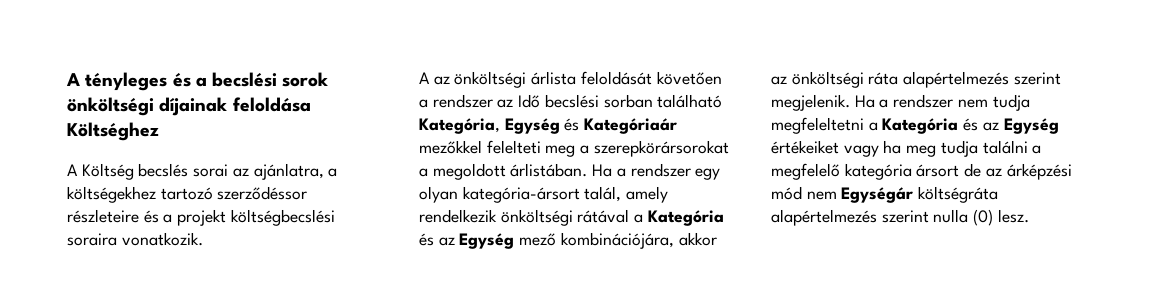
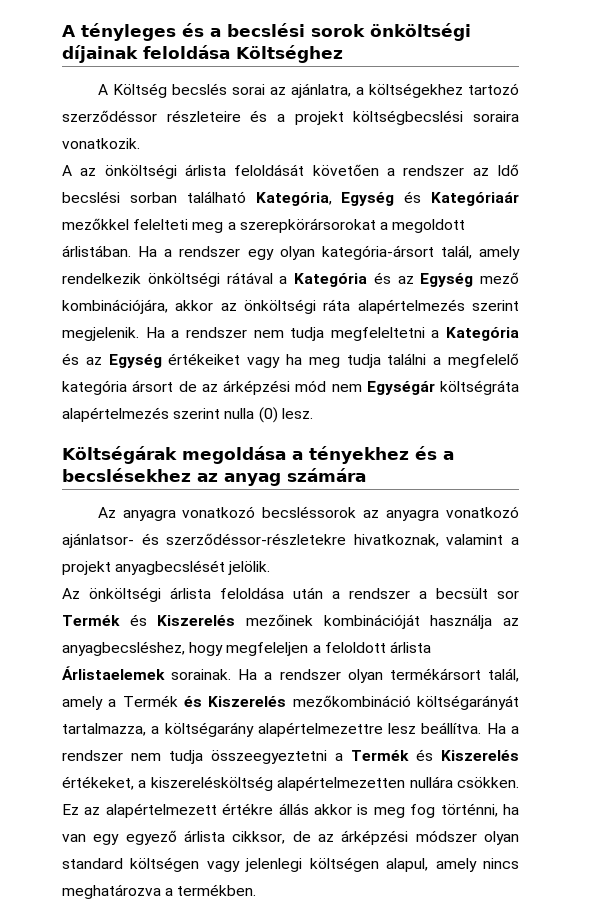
(1029, 216) none -> [62,446,454,464] [62,468,366,486] [97,506,519,521] [62,533,519,548] [62,560,271,575] [62,587,519,602] [62,614,519,629] [62,641,431,656] [62,666,519,683] [62,695,519,710] [62,722,519,737] [62,749,519,764] [62,776,519,791] [62,803,519,818] [62,830,519,845] [62,857,519,872] [62,884,257,899] // Költségárak megoldása a tényekhez és a becslésekhez az anyag számára // Az anyagra vonatkozó becsléssorok az anyagra vonatkozó ajánlatsor- és szerződéssor-részletekre hivatkoznak, valamint a projekt anyagbecslését jelölik. // Az önköltségi árlista feloldása után a rendszer a becsült sor Termék és Kiszerelés mezőinek kombinációját használja az anyagbecsléshez, hogy megfeleljen a feloldott árlista Árlistaelemek sorainak. Ha a rendszer olyan termékársort talál, amely a Termék és Kiszerelés mezőkombináció költségarányát tartalmazza, a költségarány alapértelmezettre lesz beállítva. Ha a rendszer nem tudja összeegyeztetni a Termék és Kiszerelés értékeket, a kiszerelésköltség alapértelmezetten nullára csökken. Ez az alapértelmezett értékre állás akkor is meg fog történni, ha van egy egyező árlista cikksor, de az árképzési módszer olyan standard költségen vagy jelenlegi költségen alapul, amely nincs meghatározva a termékben.

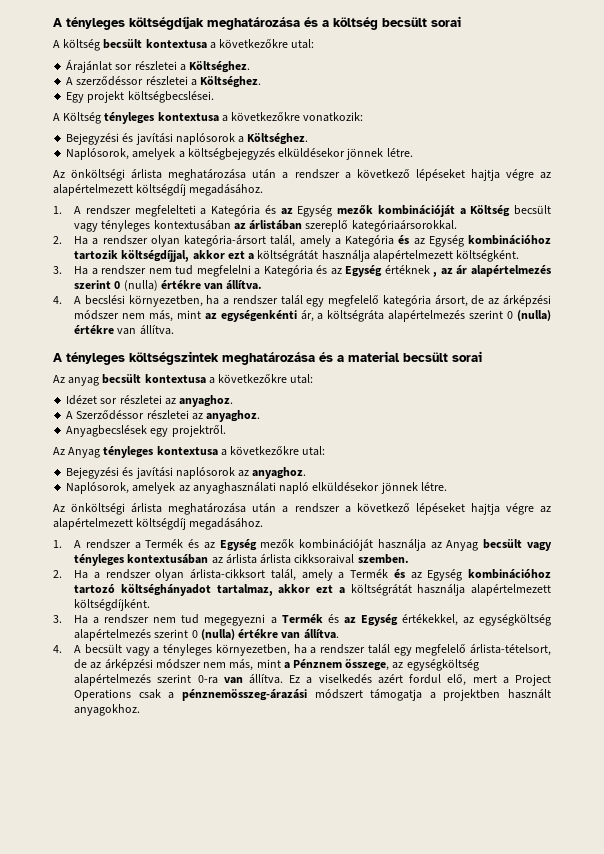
[62,23,471,41] [62,45,343,63] [97,83,519,98] [62,110,519,125] [62,138,140,149] [62,164,519,179] [62,191,519,206] [62,218,466,233] [62,245,520,260] [62,272,519,287] [62,299,519,314] [62,327,519,341] [62,353,442,368] A tényleges és a becslési sorok önköltségi díjainak feloldása Költséghez // A Költség becslés sorai az ajánlatra, a költségekhez tartozó szerződéssor részleteire és a projekt költségbecslési soraira vonatkozik. // A az önköltségi árlista feloldását követően a rendszer az Idő becslési sorban található Kategória, Egység és Kategóriaár mezőkkel felelteti meg a szerepkörársorokat a megoldott árlistában. Ha a rendszer egy olyan kategória-ársort talál, amely rendelkezik önköltségi rátával a Kategória és az Egység mező kombinációjára, akkor az önköltségi ráta alapértelmezés szerint megjelenik. Ha a rendszer nem tudja megfeleltetni a Kategória és az Egység értékeiket vagy ha meg tudja találni a -> [53,16,461,30] [53,39,315,51] [66,59,251,73] [66,76,262,88] [66,91,214,103] [53,112,364,124] [66,133,309,145] [66,148,413,160] [53,169,551,181] [53,184,264,196] [53,205,551,217] [74,220,457,232] [53,235,551,247] [74,250,519,262] [53,265,551,277] [74,280,263,291] [53,295,325,307] A tényleges költségdíjak meghatározása és a költség becsült sorai // A költség becsült kontextusa a következőkre utal: // Árajánlat sor részletei a Költséghez. // A szerződéssor részletei a Költséghez. // Egy projekt költségbecslései. // A Költség tényleges kontextusa a következőkre vonatkozik: // Bejegyzési és javítási naplósorok a Költséghez. // Naplósorok, amelyek a költségbejegyzés elküldésekor jönnek létre. // Az önköltségi árlista meghatározása után a rendszer a következő lépéseket hajtja végre az alapértelmezett költségdíj megadásához. // 1. A rendszer megfelelteti a Kategória és az Egység mezők kombinációját a Költség becsült vagy tényleges kontextusában az árlistában szereplő kategóriaársorokkal. // 2. Ha a rendszer olyan kategória-ársort talál, amely a Kategória és az Egység kombinációhoz tartozik költségdíjjal, akkor ezt a költségrátát használja alapértelmezett költségként. // 3. Ha a rendszer nem tud megfelelni a Kategória és az Egység értéknek , az ár alapértelmezés szerint 0 (nulla) értékre van állítva. // 4. A becslési környezetben, ha a rendszer talál egy
[132,380,519,395] [62,407,313,423] [62,446,454,464] [62,468,366,486] [97,506,519,521] [62,533,519,548] [62,560,271,575] [62,587,519,602] [62,614,519,629] [62,641,431,656] [62,666,481,683] ársort de az árképzési mód nem Egységár költségráta alapértelmezés szerint nulla (0) lesz. // Költségárak megoldása a tényekhez és a becslésekhez az anyag számára // Az anyagra vonatkozó becsléssorok az anyagra vonatkozó ajánlatsor- és szerződéssor-részletekre hivatkoznak, valamint a projekt anyagbecslését jelölik. // Az önköltségi árlista feloldása után a rendszer a becsült sor Termék és Kiszerelés mezőinek kombinációját használja az anyagbecsléshez, hogy megfeleljen a feloldott árlista Árlistaelemek sorainak. Ha a rendszer olyan termékársort -> [434,295,551,307] [74,310,552,322] [74,325,174,335] [53,351,482,365] [53,374,314,386] [66,395,234,407] [66,410,261,422] [66,425,226,437] [53,446,326,458] [66,467,307,479] [66,482,447,494] [53,503,551,515] [53,518,264,530] [53,539,552,551] [74,554,409,566] [53,569,266,581] ársort, de az árképzési módszer nem más, mint az egységenkénti ár, a költségráta alapértelmezés szerint 0 (nulla) értékre van állítva. // A tényleges költségszintek meghatározása és a material becsült sorai // Az anyag becsült kontextusa a következőkre utal: // Idézet sor részletei az anyaghoz. // A Szerződéssor részletei az anyaghoz. // Anyagbecslések egy projektről. // Az Anyag tényleges kontextusa a következőkre utal: // Bejegyzési és javítási naplósorok az anyaghoz. // Naplósorok, amelyek az anyaghasználati napló elküldésekor jönnek létre. // Az önköltségi árlista meghatározása után a rendszer a következő lépéseket hajtja végre az alapértelmezett költségdíj megadásához. // 1. A rendszer a Termék és az Egység mezők kombinációját használja az Anyag becsült vagy tényleges kontextusában az árlista árlista cikksoraival szemben. // 2. Ha a rendszer olyan árlista-cikksort
[208,695,519,710] [62,722,519,737] [62,749,519,764] [62,776,519,791] [62,803,519,818] [62,830,519,845] [62,857,519,872] [62,884,257,899] Kiszerelés mezőkombináció költségarányát tartalmazza, a költségarány alapértelmezettre lesz beállítva. Ha a rendszer nem tudja összeegyeztetni a Termék és Kiszerelés értékeket, a kiszerelésköltség alapértelmezetten nullára csökken. Ez az alapértelmezett értékre állás akkor is meg fog történni, ha van egy egyező árlista cikksor, de az árképzési módszer olyan standard költségen vagy jelenlegi költségen alapul, amely nincs meghatározva a termékben. -> [410,569,551,581] [74,584,551,596] [74,599,151,611] [53,614,551,626] [74,629,339,641] [53,644,551,656] [74,659,479,671] [74,674,551,686] [74,689,551,701] [74,704,141,716] az Egység kombinációhoz tartozó költséghányadot tartalmaz, akkor ezt a költségrátát használja alapértelmezett költségdíjként. // 3. Ha a rendszer nem tud megegyezni a Termék és az Egység értékekkel, az egységköltség alapértelmezés szerint 0 (nulla) értékre van állítva. // 4. A becsült vagy a tényleges környezetben, ha a rendszer talál egy megfelelő árlista-tételsort, de az árképzési módszer nem más, mint a Pénznem összege, az egységköltség alapértelmezés szerint 0-ra van állítva. Ez a viselkedés azért fordul elő, mert a Project Operations csak a pénznemösszeg-árazási módszert támogatja a projektben használt anyagokhoz.

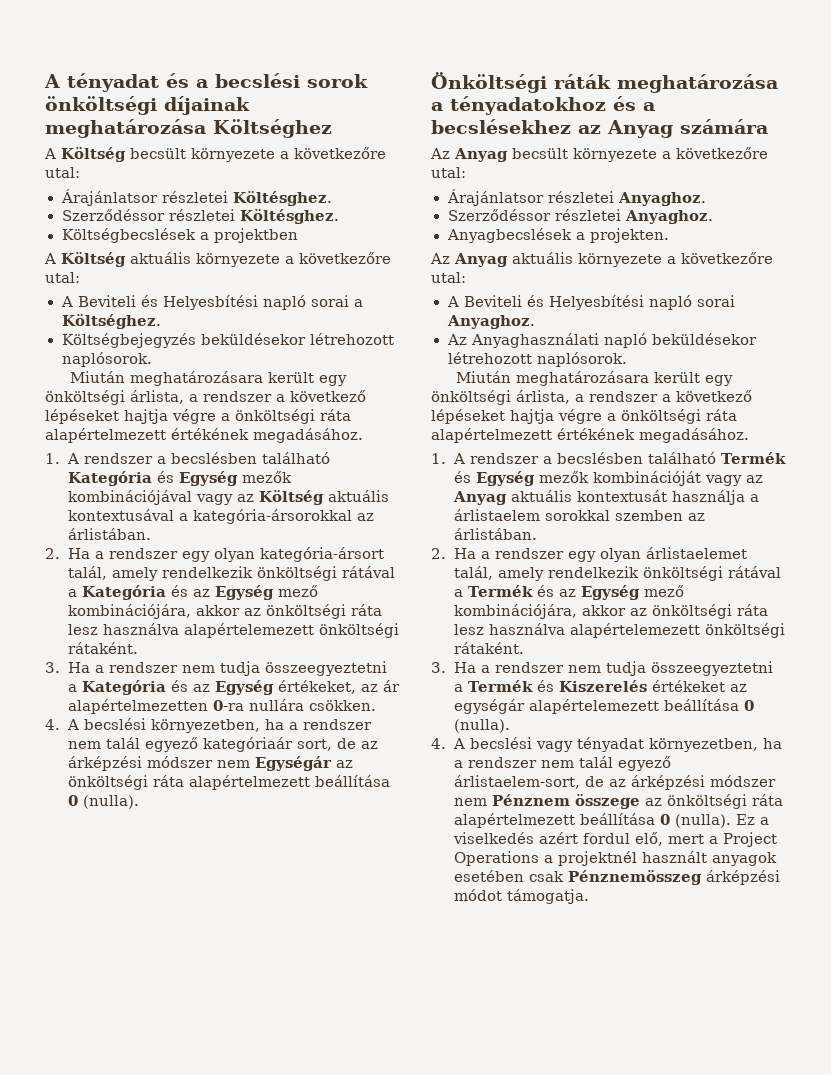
[53,16,461,30] [53,39,315,51] [66,59,251,73] [66,76,262,88] [66,91,214,103] [53,112,364,124] [66,133,309,145] [66,148,413,160] [53,169,551,181] [53,184,264,196] [53,205,551,217] [74,220,457,232] [53,235,551,247] [74,250,519,262] [53,265,551,277] [74,280,263,291] A tényleges költségdíjak meghatározása és a költség becsült sorai // A költség becsült kontextusa a következőkre utal: // Árajánlat sor részletei a Költséghez. // A szerződéssor részletei a Költséghez. // Egy projekt költségbecslései. // A Költség tényleges kontextusa a következőkre vonatkozik: // Bejegyzési és javítási naplósorok a Költséghez. // Naplósorok, amelyek a költségbejegyzés elküldésekor jönnek létre. // Az önköltségi árlista meghatározása után a rendszer a következő lépéseket hajtja végre az alapértelmezett költségdíj megadásához. // 1. A rendszer megfelelteti a Kategória és az Egység mezők kombinációját a Költség becsült vagy tényleges kontextusában az árlistában szereplő kategóriaársorokkal. // 2. Ha a rendszer olyan kategória-ársort talál, amely a Kategória és az Egység kombinációhoz tartozik költségdíjjal, akkor ezt a költségrátát használja alapértelmezett költségként. // 3. Ha a rendszer nem tud megfelelni a Kategória és az Egység értéknek , az ár alapértelmezés szerint 0 (nulla) értékre van állítva. -> [44,73,368,92] [45,96,250,115] [45,119,332,138] [44,147,386,162] [45,167,80,178] [60,189,332,206] [61,209,339,224] [61,228,298,243] [44,252,391,267] [45,272,80,283] [60,295,363,310] [61,314,161,329] [61,333,394,348] [61,352,152,367] [70,371,348,386] [45,390,366,405] [45,409,351,424] [45,428,363,443] [45,452,330,464] [67,471,292,486] [67,490,389,505] [67,509,374,524] [67,528,151,540] [45,547,384,562] [67,566,395,581] [67,585,318,600] [67,604,382,619] [67,623,399,638] [67,642,138,654] [45,661,387,676] [67,680,400,695] [67,699,376,714] A tényadat és a becslési sorok önköltségi díjainak meghatározása Költséghez // A Költség becsült környezete a következőre utal: // Árajánlatsor részletei Költésghez. // Szerződéssor részletei Költésghez. // Költségbecslések a projektben // A Költség aktuális környezete a következőre utal: // A Beviteli és Helyesbítési napló sorai a Költséghez. // Költségbejegyzés beküldésekor létrehozott naplósorok. // Miután meghatározásara került egy önköltségi árlista, a rendszer a következő lépéseket hajtja végre a önköltségi ráta alapértelmezett értékének megadásához. // 1. A rendszer a becslésben található Kategória és Egység mezők kombinációjával vagy az Költség aktuális kontextusával a kategória-ársorokkal az árlistában. // 2. Ha a rendszer egy olyan kategória-ársort talál, amely rendelkezik önköltségi rátával a Kategória és az Egység mező kombinációjára, akkor az önköltségi ráta lesz használva alapértelemezett önköltségi rátaként. // 3. Ha a rendszer nem tudja összeegyeztetni a Kategória és az Egység értékeket, az ár alapértelmezetten 0-ra nullára csökken.
[280,295,551,307] [74,310,552,322] [74,325,174,335] [53,351,482,365] [53,374,314,386] [66,395,234,407] [66,410,261,422] [66,425,226,437] [53,446,326,458] [66,467,307,479] [66,482,447,494] [53,503,551,515] [53,518,264,530] [53,539,552,551] [74,554,409,566] [53,569,551,581] [74,584,551,596] [74,599,151,611] [53,614,551,626] [74,629,339,641] [53,644,551,656] [74,659,479,671] [74,674,283,686] talál egy megfelelő kategória ársort, de az árképzési módszer nem más, mint az egységenkénti ár, a költségráta alapértelmezés szerint 0 (nulla) értékre van állítva. // A tényleges költségszintek meghatározása és a material becsült sorai // Az anyag becsült kontextusa a következőkre utal: // Idézet sor részletei az anyaghoz. // A Szerződéssor részletei az anyaghoz. // Anyagbecslések egy projektről. // Az Anyag tényleges kontextusa a következőkre utal: // Bejegyzési és javítási naplósorok az anyaghoz. // Naplósorok, amelyek az anyaghasználati napló elküldésekor jönnek létre. // Az önköltségi árlista meghatározása után a rendszer a következő lépéseket hajtja végre az alapértelmezett költségdíj megadásához. // 1. A rendszer a Termék és az Egység mezők kombinációját használja az Anyag becsült vagy tényleges kontextusában az árlista árlista cikksoraival szemben. // 2. Ha a rendszer olyan árlista-cikksort talál, amely a Termék és az Egység kombinációhoz tartozó költséghányadot tartalmaz, akkor ezt a költségrátát használja alapértelmezett költségdíjként. // 3. Ha a rendszer nem tud megegyezni a Termék és az Egység értékekkel, az egységköltség alapértelmezés szerint 0 (nulla) értékre van állítva. // 4. A becsült vagy a tényleges környezetben, ha a rendszer talál egy megfelelő árlista-tételsort, de az árképzési módszer nem más, mint a Pénznem összege, az egységköltség alapértelmezés szerint 0-ra van állítva. -> [67,737,378,752] [67,756,353,771] [67,775,390,790] [67,795,139,809] [431,72,778,93] [431,96,655,115] [431,119,768,138] [430,147,768,162] [431,167,466,178] [446,189,706,206] [447,209,713,224] [446,228,669,243] [430,252,773,267] [431,272,466,283] [446,295,735,310] [446,315,535,329] [446,333,757,348] [447,352,627,367] [456,371,734,386] [431,390,752,405] [431,409,737,424] [431,428,749,443] [431,452,787,464] [453,471,763,486] [452,490,759,505] [453,509,705,521] [453,528,537,540] [431,547,747,562] [453,566,781,581] [453,585,685,600] [453,604,768,619] [453,623,785,638] [453,642,524,654] [431,661,773,676] [453,680,748,692] [453,699,754,714] [453,719,510,733] [431,737,782,752] [453,756,671,771] [453,775,776,790] [453,794,783,809] [453,813,731,828] nem talál egyező kategóriaár sort, de az árképzési módszer nem Egységár az önköltségi ráta alapértelmezett beállítása 0 (nulla). // Önköltségi ráták meghatározása a tényadatokhoz és a becslésekhez az Anyag számára // Az Anyag becsült környezete a következőre utal: // Árajánlatsor részletei Anyaghoz. // Szerződéssor részletei Anyaghoz. // Anyagbecslések a projekten. // Az Anyag aktuális környezete a következőre utal: // A Beviteli és Helyesbítési napló sorai Anyaghoz. // Az Anyaghasználati napló beküldésekor létrehozott naplósorok. // Miután meghatározásara került egy önköltségi árlista, a rendszer a következő lépéseket hajtja végre a önköltségi ráta alapértelmezett értékének megadásához. // 1. A rendszer a becslésben található Termék és Egység mezők kombinációját vagy az Anyag aktuális kontextusát használja a árlistaelem sorokkal szemben az árlistában. // 2. Ha a rendszer egy olyan árlistaelemet talál, amely rendelkezik önköltségi rátával a Termék és az Egység mező kombinációjára, akkor az önköltségi ráta lesz használva alapértelemezett önköltségi rátaként. // 3. Ha a rendszer nem tudja összeegyeztetni a Termék és Kiszerelés értékeket az egységár alapértelemezett beállítása 0 (nulla). // 4. A becslési vagy tényadat környezetben, ha a rendszer nem talál egyező árlistaelem-sort, de az árképzési módszer nem Pénznem összege az önköltségi ráta alapértelmezett beállítása 0 (nulla).
[138,689,551,701] [74,704,141,716] csak a pénznemösszeg-árazási módszert támogatja a projektben használt anyagokhoz. -> [543,851,777,866] [453,870,780,885] [453,889,589,904] a projektnél használt anyagok esetében csak Pénznemösszeg árképzési módot támogatja.

